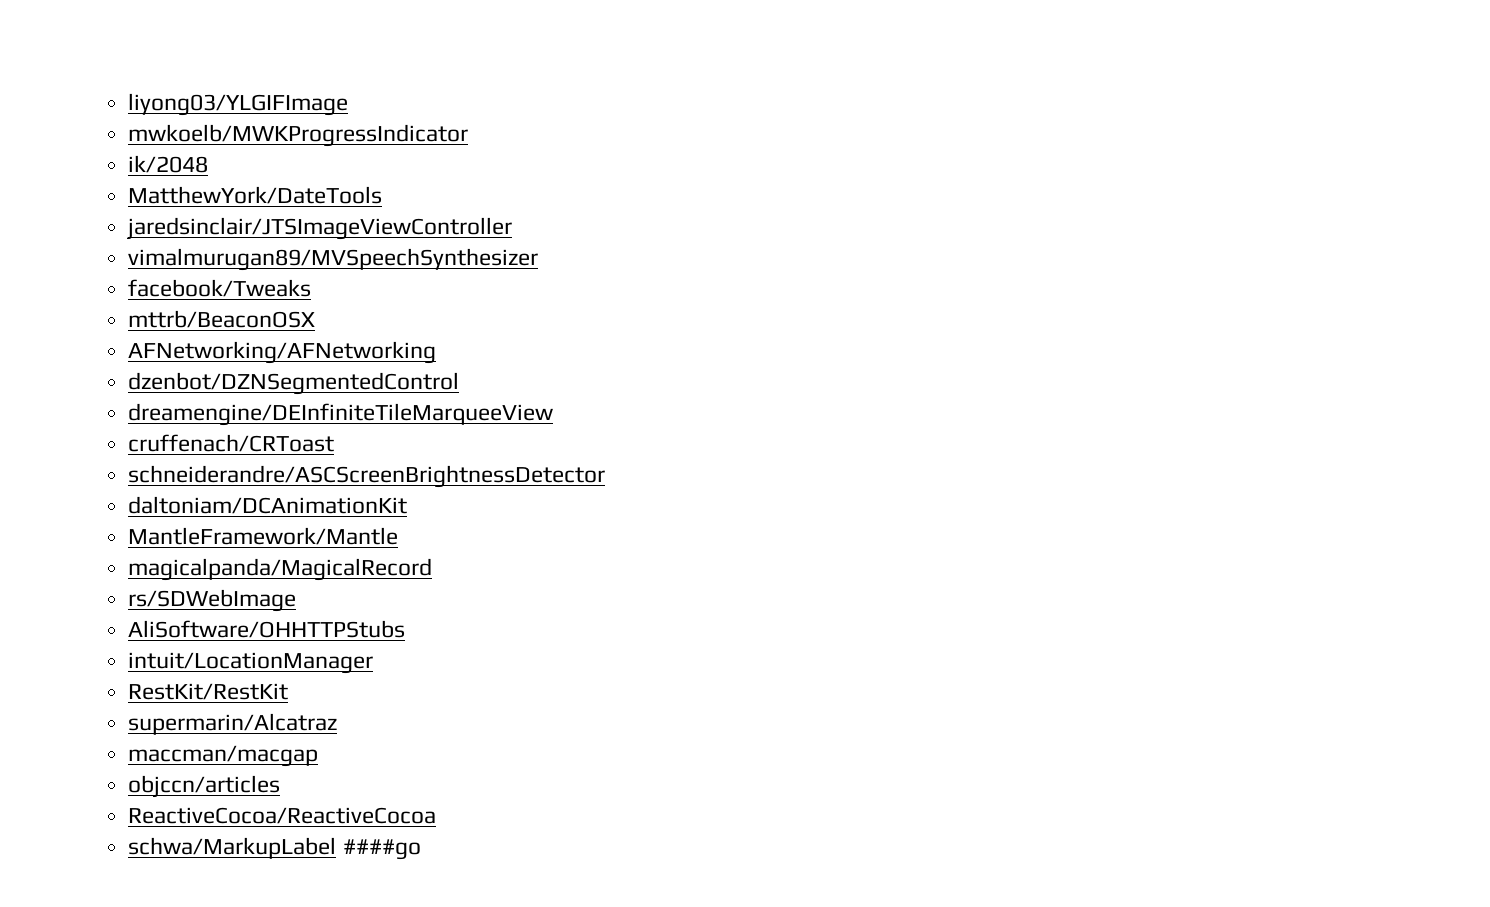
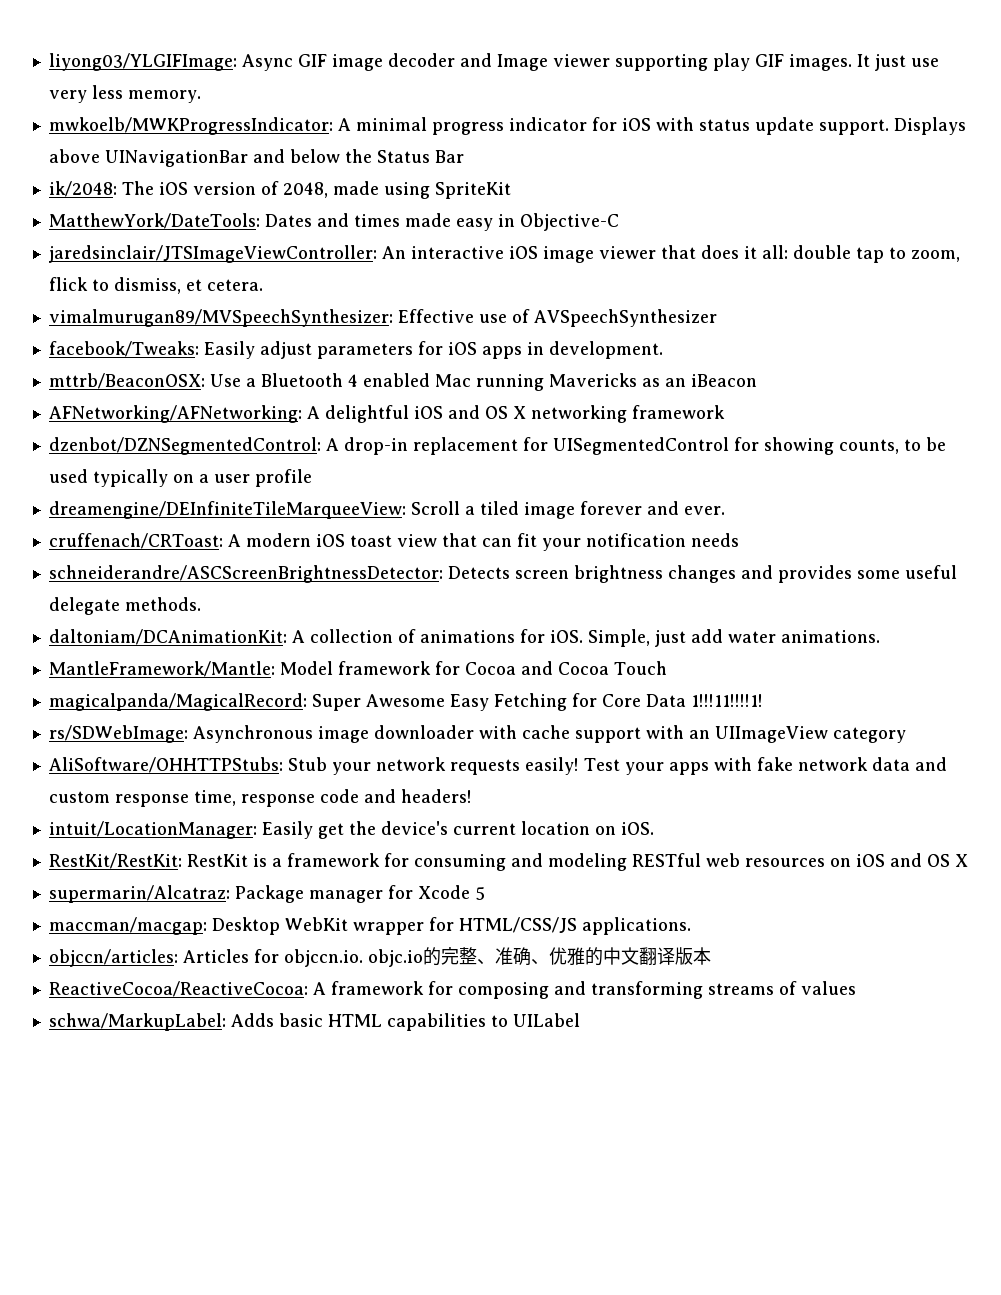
[128,93,349,116] [128,124,469,147] [128,155,209,173] [128,186,383,204] [127,217,513,240] [128,248,539,271] [128,279,312,297] [128,310,316,328] [128,341,437,364] [128,372,460,395] [128,403,554,426] [128,434,335,452] [128,465,606,488] [128,496,408,514] [128,527,399,545] [128,558,433,581] [128,589,297,612] [128,620,406,638] [128,652,374,674] [128,683,289,700] [128,713,338,735] [128,745,319,767] [128,775,281,798] [128,807,437,824] [128,837,421,860] liyong03/YLGIFImage // mwkoelb/MWKProgressIndicator // ik/2048 // MatthewYork/DateTools // jaredsinclair/JTSImageViewController // vimalmurugan89/MVSpeechSynthesizer // facebook/Tweaks // mttrb/BeaconOSX // AFNetworking/AFNetworking // dzenbot/DZNSegmentedControl // dreamengine/DEInfiniteTileMarqueeView // cruffenach/CRToast // schneiderandre/ASCScreenBrightnessDetector // daltoniam/DCAnimationKit // MantleFramework/Mantle // magicalpanda/MagicalRecord // rs/SDWebImage // AliSoftware/OHHTTPStubs // intuit/LocationManager // RestKit/RestKit // supermarin/Alcatraz // maccman/macgap // objccn/articles // ReactiveCocoa/ReactiveCocoa // schwa/MarkupLabel ####go -> [48,53,939,71] [48,85,201,103] [48,117,966,135] [48,149,464,167] [48,181,511,199] [48,213,619,231] [48,245,960,263] [48,277,263,294] [48,309,717,327] [48,341,663,359] [48,373,757,391] [48,405,725,423] [48,437,946,455] [48,469,312,487] [48,501,725,519] [48,533,739,551] [48,565,957,583] [48,597,201,615] [48,629,880,647] [48,661,667,677] [48,693,763,711] [48,725,906,743] [48,757,947,775] [48,789,472,807] [48,821,654,839] [48,853,968,871] [48,885,485,903] [48,917,691,935] [48,947,711,967] [48,981,856,999] [48,1013,580,1031] liyong03/YLGIFImage: Async GIF image decoder and Image viewer supporting play GIF images. It just use very less memory. // mwkoelb/MWKProgressIndicator: A minimal progress indicator for iOS with status update support. Displays above UINavigationBar and below the Status Bar // ik/2048: The iOS version of 2048, made using SpriteKit // MatthewYork/DateTools: Dates and times made easy in Objective-C // jaredsinclair/JTSImageViewController: An interactive iOS image viewer that does it all: double tap to zoom, flick to dismiss, et cetera. // vimalmurugan89/MVSpeechSynthesizer: Effective use of AVSpeechSynthesizer // facebook/Tweaks: Easily adjust parameters for iOS apps in development. // mttrb/BeaconOSX: Use a Bluetooth 4 enabled Mac running Mavericks as an iBeacon // AFNetworking/AFNetworking: A delightful iOS and OS X networking framework // dzenbot/DZNSegmentedControl: A drop-in replacement for UISegmentedControl for showing counts, to be used typically on a user profile // dreamengine/DEInfiniteTileMarqueeView: Scroll a tiled image forever and ever. // cruffenach/CRToast: A modern iOS toast view that can fit your notification needs // schneiderandre/ASCScreenBrightnessDetector: Detects screen brightness changes and provides some useful delegate methods. // daltoniam/DCAnimationKit: A collection of animations for iOS. Simple, just add water animations. // MantleFramework/Mantle: Model framework for Cocoa and Cocoa Touch // magicalpanda/MagicalRecord: Super Awesome Easy Fetching for Core Data 1!!!11!!!!1! // rs/SDWebImage: Asynchronous image downloader with cache support with an UIImageView category // AliSoftware/OHHTTPStubs: Stub your network requests easily! Test your apps with fake network data and custom response time, response code and headers! // intuit/LocationManager: Easily get the device's current location on iOS. // RestKit/RestKit: RestKit is a framework for consuming and modeling RESTful web resources on iOS and OS X // supermarin/Alcatraz: Package manager for Xcode 5 // maccman/macgap: Desktop WebKit wrapper for HTML/CSS/JS applications. // objccn/articles: Articles for objccn.io. objc.io的完整、准确、优雅的中文翻译版本 // ReactiveCocoa/ReactiveCocoa: A framework for composing and transforming streams of values // schwa/MarkupLabel: Adds basic HTML capabilities to UILabel

